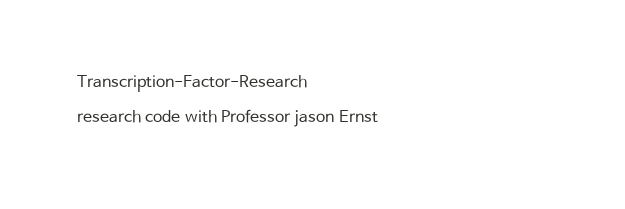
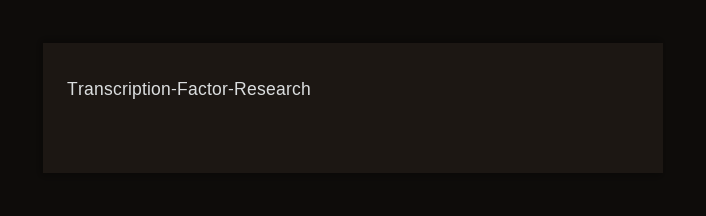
[77,109,378,127] // research code with Professor jason Ernst -> (311, 90) none

